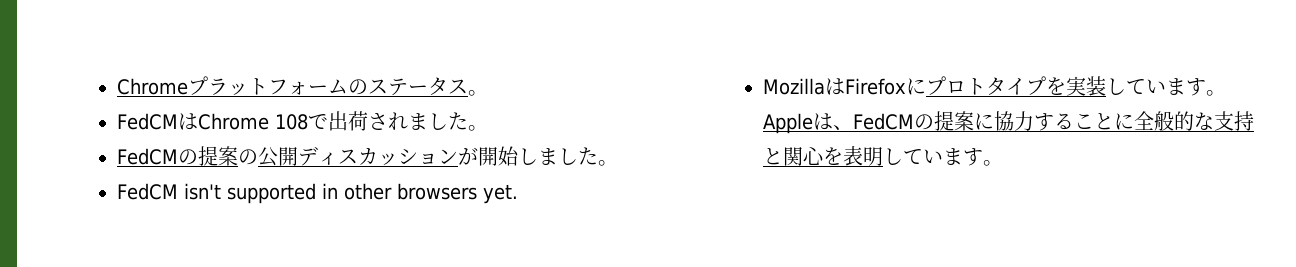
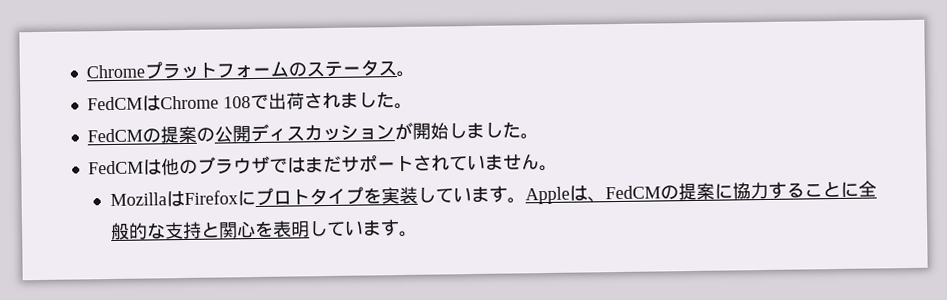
[183,183,518,204] isn't supported in other browsers yet. -> [142,154,558,176] は他のブラウザではまだサポートされていません。

